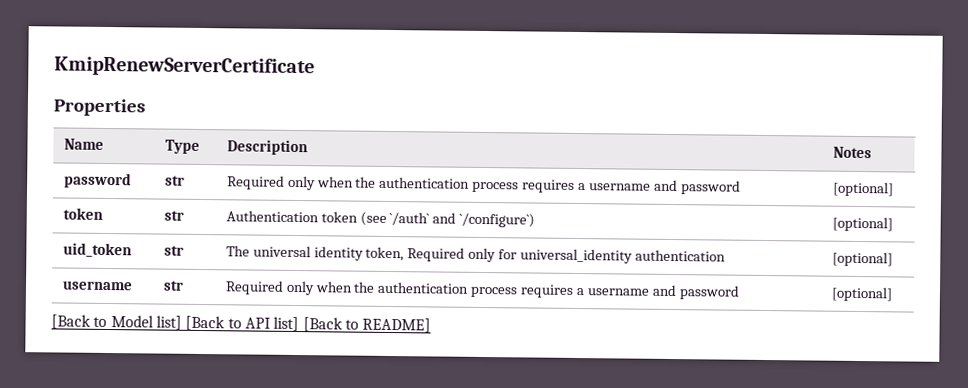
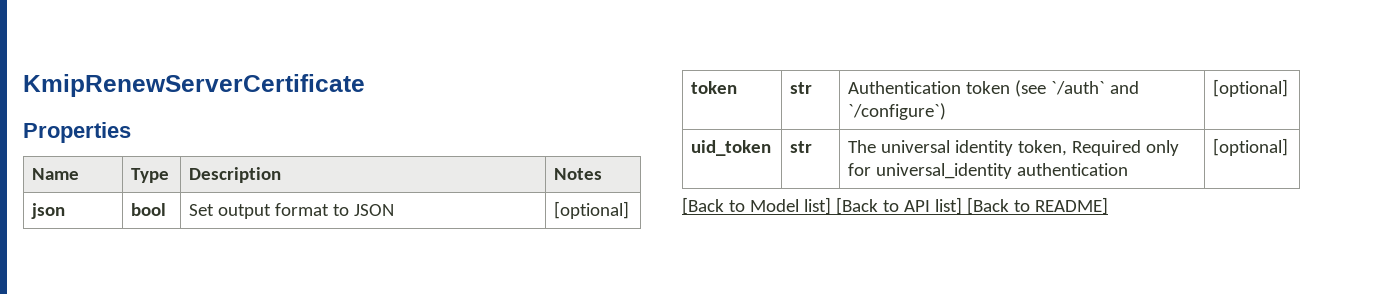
[63,172,132,189] [164,175,185,186] [226,175,741,195] password | str | Required only when the authentication process requires a username and password -> [31,203,66,219] [131,203,167,216] [189,203,395,219] json | bool | Set output format to JSON
[61,280,133,291] [162,280,184,291] [224,280,740,300] [830,286,893,302] // username | str | Required only when the authentication process requires a username and password | [optional] -> (1289, 147) none

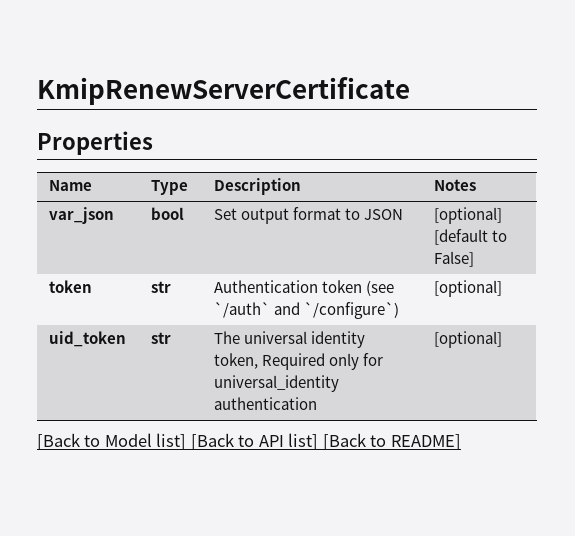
[31,203,66,219] json -> [49,207,115,224] var_json
(630, 210) none -> [434,229,508,245] [434,251,475,267] [default to False]

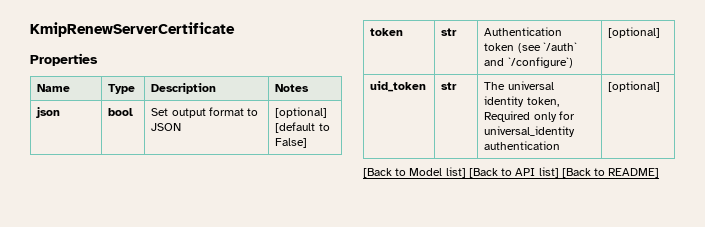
[49,207,115,224] var_json -> [36,107,61,118] json

